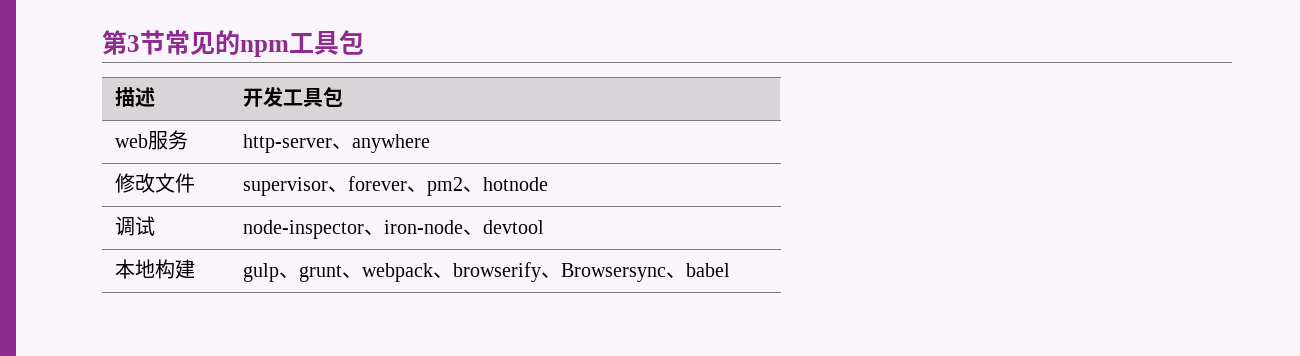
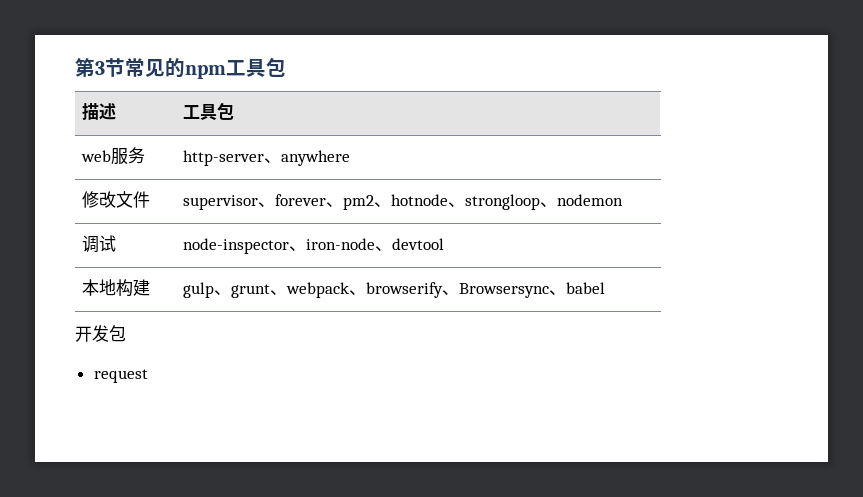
[243,87,284,107] 开发 -> (117, 111) none
(549, 184) none -> [448,194,624,210] 、strongloop、nodemon
(731, 270) none -> [75,325,126,342] [93,369,148,383] // 开发包 // request

